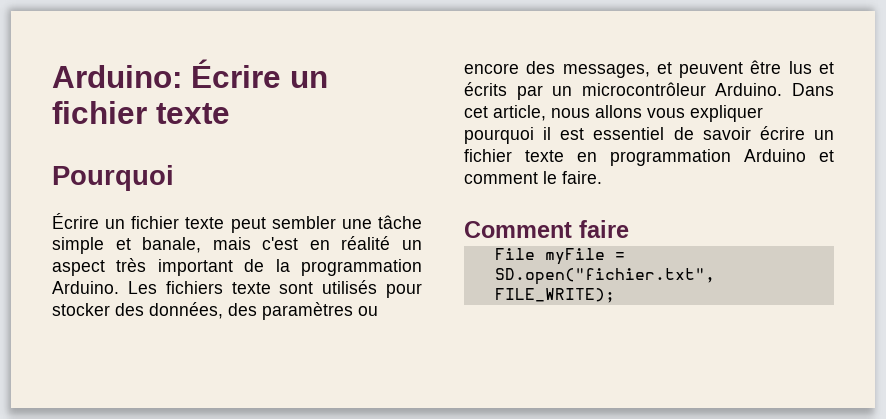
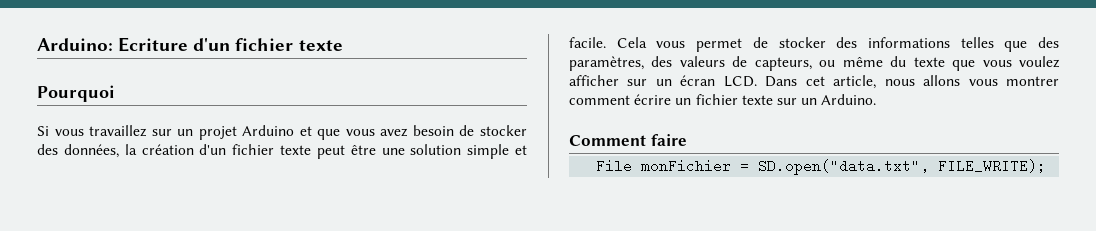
[191,59,328,88] Écrire un -> [118,37,231,52] Ecriture d'un
[52,213,422,233] [52,236,422,254] [52,258,422,276] [52,280,422,298] [52,302,378,320] [464,60,834,78] [464,82,783,100] Écrire un fichier texte peut sembler une tâche simple et banale, mais c'est en réalité un aspect très important de la programmation Arduino. Les fichiers texte sont utilisés pour stocker des données, des paramètres ou encore des messages, et peuvent être lus et écrits par un microcontrôleur Arduino. -> [37,125,527,140] [37,144,527,159] [569,37,1059,52] [569,56,1060,71] [569,75,757,87] Si vous travaillez sur un projet Arduino et que vous avez besoin de stocker des données, la création d'un fichier texte peut être une solution simple et facile. Cela vous permet de stocker des informations telles que des paramètres, des valeurs de capteurs, ou même du texte que vous voulez afficher sur un écran LCD.
[690,105,763,122] [464,126,834,144] [464,149,834,166] [464,171,602,184] expliquer pourquoi il est essentiel de savoir écrire un fichier texte en programmation Arduino et comment le faire. -> [1005,76,1059,86] [569,94,877,105] montrer comment écrire un fichier texte sur un Arduino.
[544,248,625,265] [494,268,715,285] myFile = SD.open("fichier.txt", -> [641,159,930,175] monFichier = SD.open("data.txt",

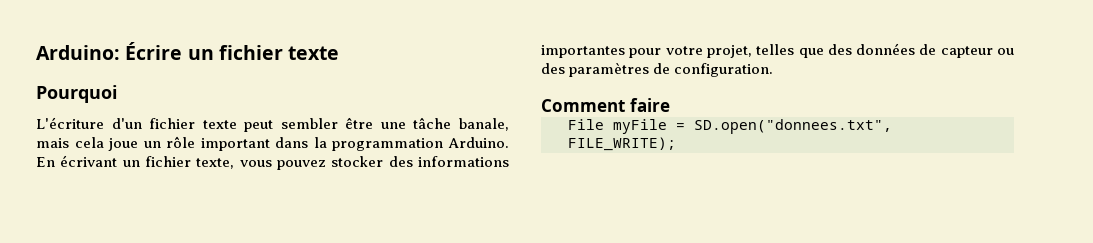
[118,37,231,52] Ecriture d'un -> [125,42,214,60] Écrire un
[37,125,527,140] [37,144,194,158] Si vous travaillez sur un projet Arduino et que vous avez besoin de stocker des données, la création -> [36,117,104,129] L'écriture
(345, 152) none -> [280,118,338,129] sembler
[410,144,527,159] [569,37,1059,52] [569,56,1060,71] [569,75,1059,89] [569,94,877,105] solution simple et facile. Cela vous permet de stocker des informations telles que des paramètres, des valeurs de capteurs, ou même du texte que vous voulez afficher sur un écran LCD. Dans cet article, nous allons vous montrer comment écrire un fichier texte sur un Arduino. -> [413,117,509,131] [36,136,509,151] [36,155,509,170] [541,43,1014,58] [541,62,774,77] tâche banale, mais cela joue un rôle important dans la programmation Arduino. En écrivant un fichier texte, vous pouvez stocker des informations importantes pour votre projet, telles que des données de capteur ou des paramètres de configuration.
[641,159,930,175] monFichier = SD.open("data.txt", -> [613,119,892,134] myFile = SD.open("donnees.txt",

